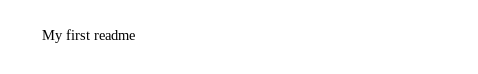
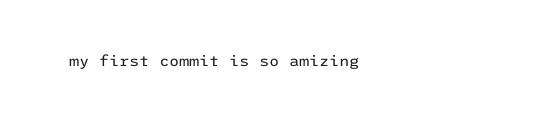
[42,29,135,43] My first readme -> [69,54,359,69] my first commit is so amizing

